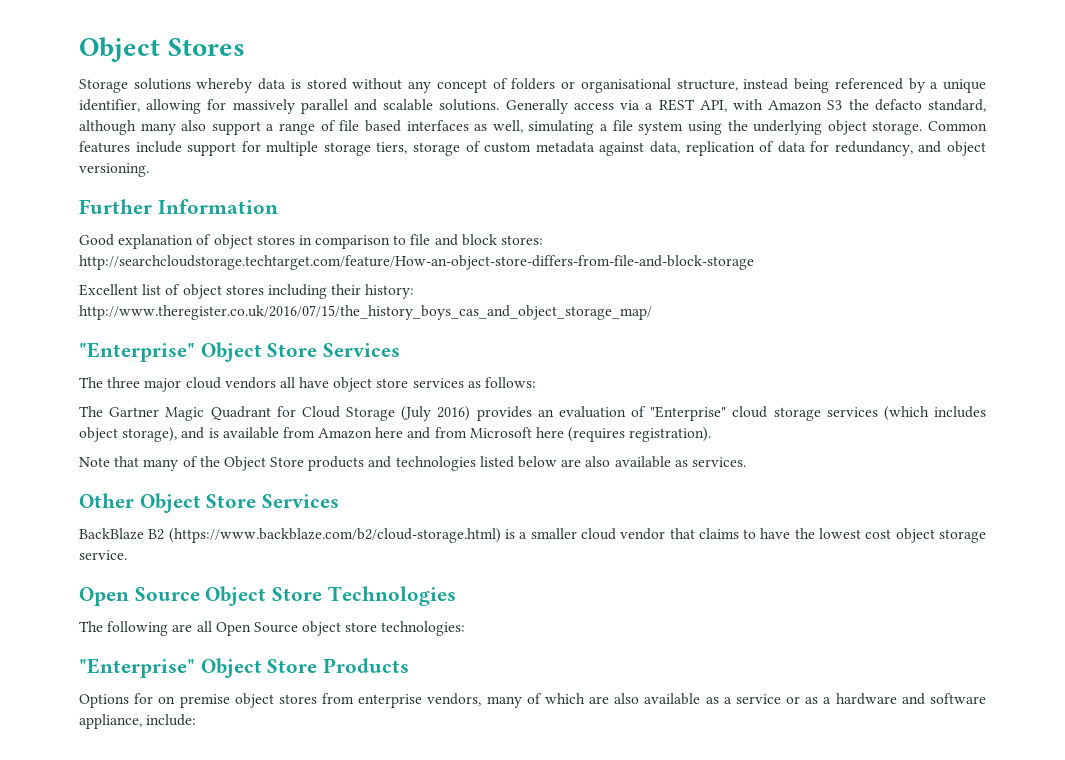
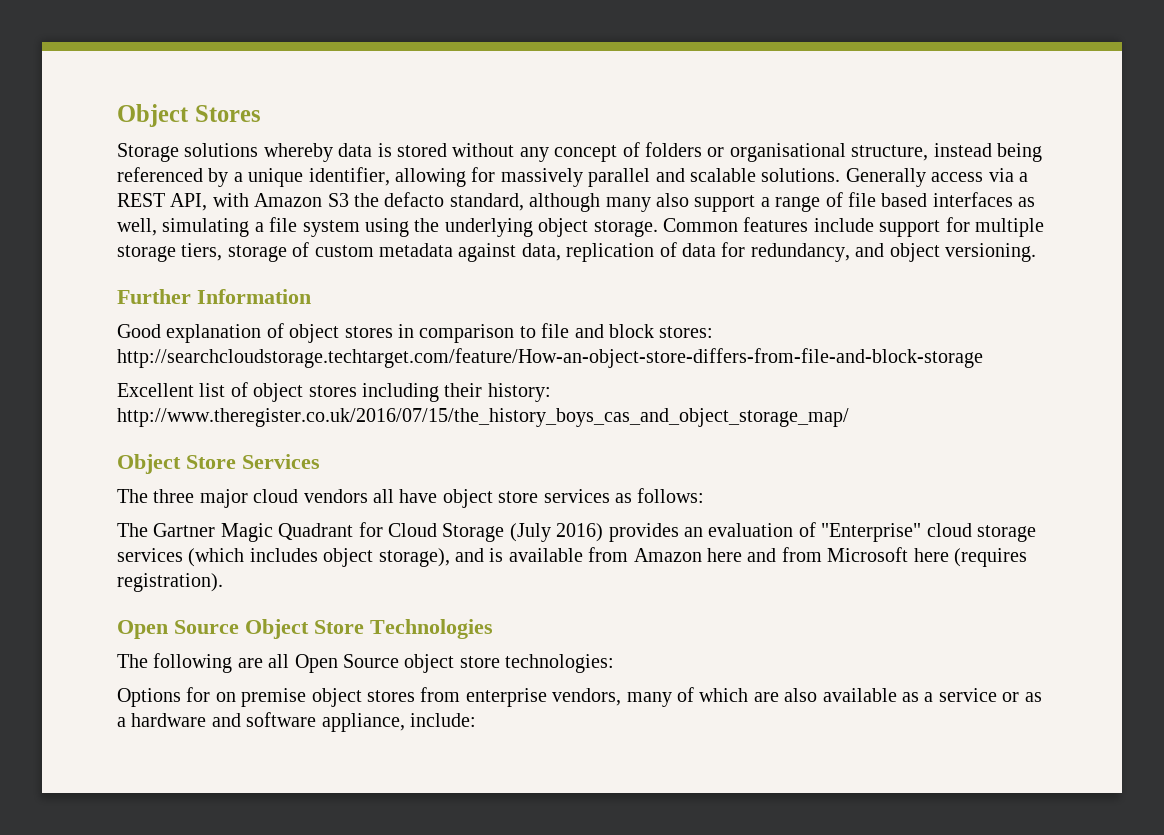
[79,342,195,362] "Enterprise" -> (849, 417) none
[79,456,746,471] [79,493,340,513] [79,528,986,543] [79,550,127,560] // Note that many of the Object Store products and technologies listed below are also available as services. // Other Object Store Services // BackBlaze B2 (https://www.backblaze.com/b2/cloud-storage.html) is a smaller cloud vendor that claims to have the lowest cost object storage service. -> (223, 582) none
[79,658,410,678] // "Enterprise" Object Store Products -> (615, 663) none

